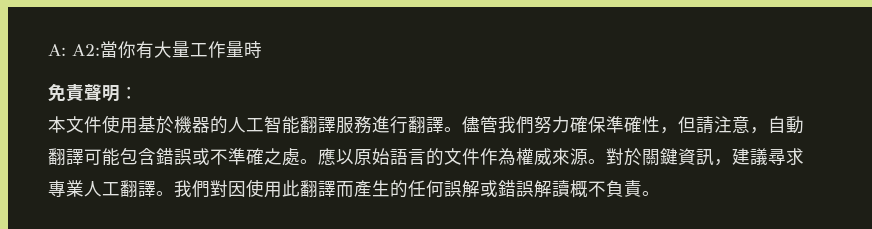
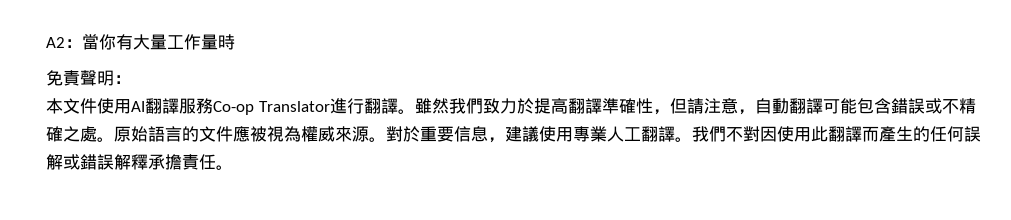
[48,44,100,56] A: A2: -> [46,37,82,48] A2：
[138,116,606,134] 基於機器的人工智能翻譯服務進行翻譯。儘管我們努力確保 -> [131,98,602,115] AI翻譯服務Co-op Translator進行翻譯。雖然我們致力於提高翻譯
[228,148,246,165] 準 -> [958,98,976,114] 精
[318,148,354,165] 應以 -> (114, 139) none
[480,148,498,165] 作 -> [233,126,284,142] 應被視
[642,148,804,166] 關鍵資訊，建議尋求 -> [420,126,573,143] 重要信息，建議使用
(210, 189) none -> [726,127,743,142] 不
[552,180,642,198] 讀概不負責 -> [131,154,216,170] 釋承擔責任

